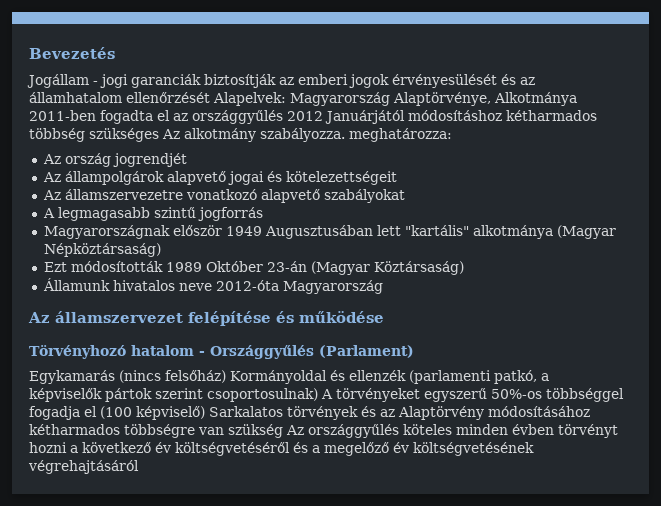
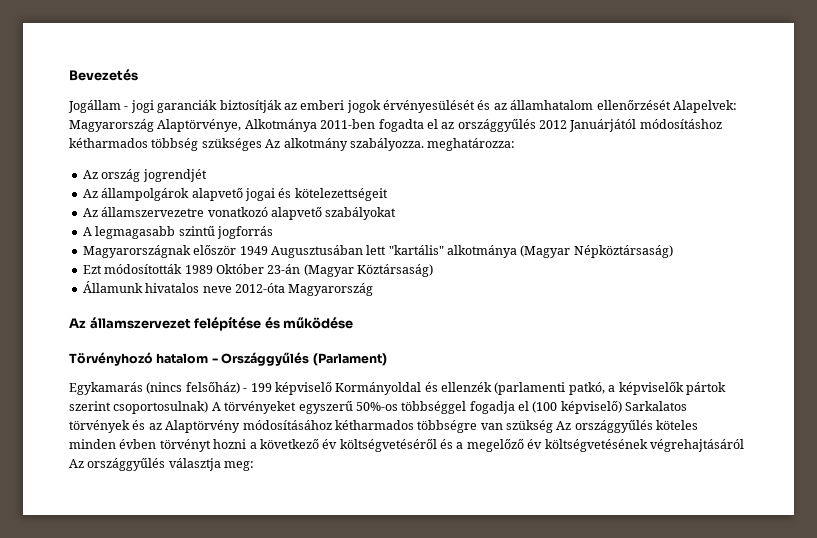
(226, 376) none -> [243,381,332,395] - 199 képviselő
(139, 467) none -> [69,457,255,471] Az országgyűlés választja meg:

